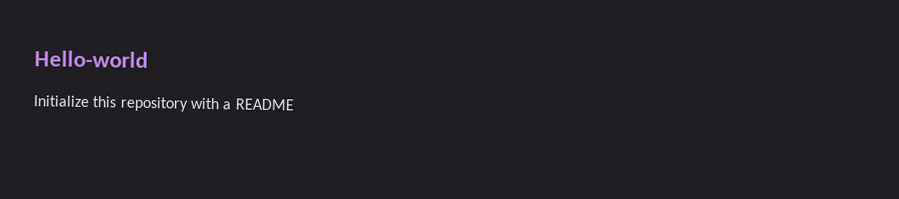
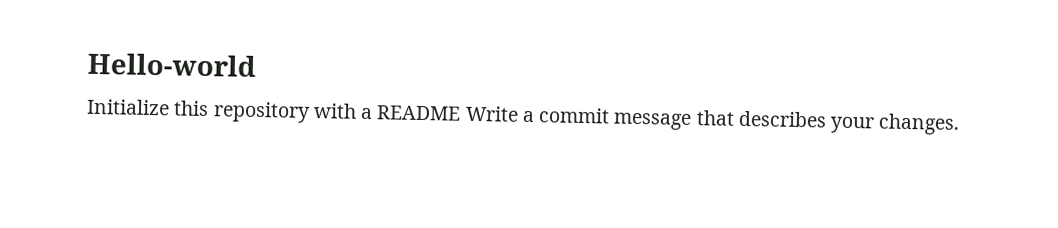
(294, 104) none -> [464,105,961,135] Write a commit message that describes your changes.

